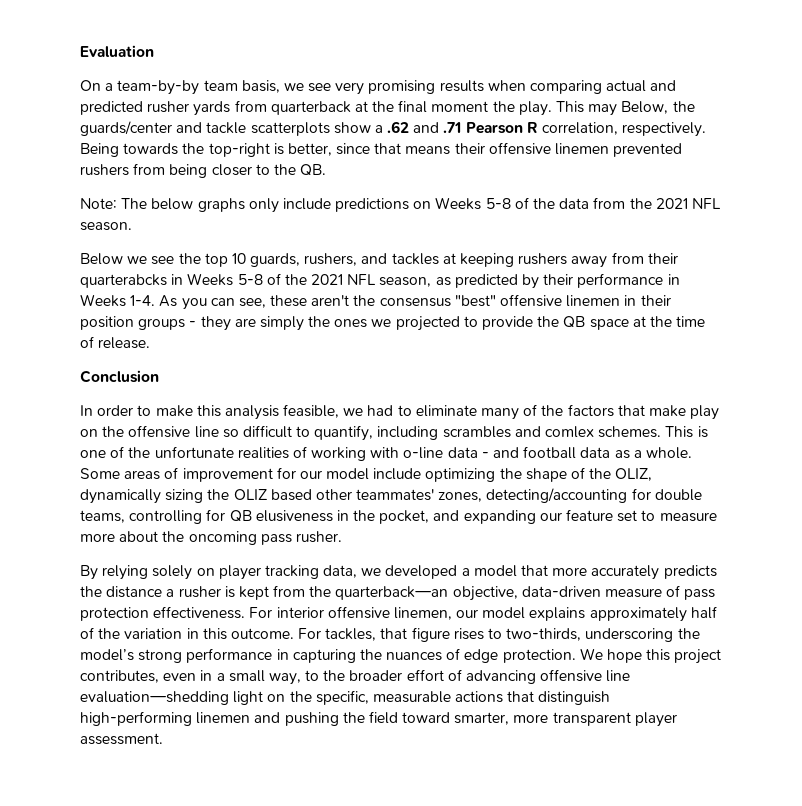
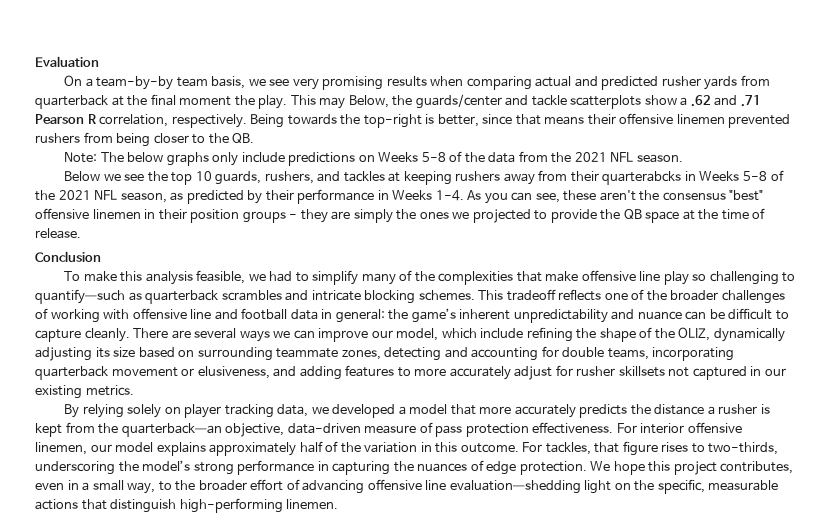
[80,405,152,416] In order to -> [64,271,81,281] To
[415,405,477,417] eliminate -> [312,270,359,285] simplify
[567,404,614,417] factors -> [438,271,514,285] complexities
[690,405,720,420] [80,425,708,441] play on the offensive line so difficult to quantify, including scrambles and comlex schemes. This is -> [581,270,796,285] [35,289,602,304] offensive line play so challenging to quantify—such as quarterback scrambles and intricate blocking schemes. This tradeoff reflects
[154,446,289,459] unfortunate realities -> [670,290,785,304] broader challenges
[403,446,692,459] [80,467,496,482] o-line data - and football data as a whole. Some areas of improvement for our model include optimizing -> [132,308,789,323] [35,327,573,342] offensive line and football data in general: the game’s inherent unpredictability and nuance can be difficult to capture cleanly. There are several ways we can improve our model, which include refining
[165,488,702,503] [80,509,717,524] [80,531,342,545] sizing the OLIZ based other teammates' zones, detecting/accounting for double teams, controlling for QB elusiveness in the pocket, and expanding our feature set to measure more about the oncoming pass rusher. -> [35,346,735,361] [35,365,786,380] [35,385,134,399] adjusting its size based on surrounding teammate zones, detecting and accounting for double teams, incorporating quarterback movement or elusiveness, and adding features to more accurately adjust for rusher skillsets not captured in our existing metrics.
[196,711,677,727] [80,733,163,745] linemen and pushing the field toward smarter, more transparent player assessment. -> [286,499,339,509] linemen.

